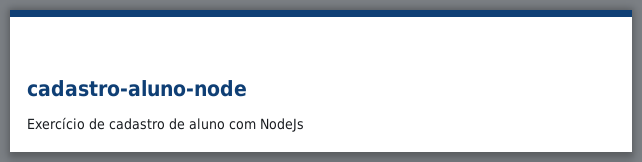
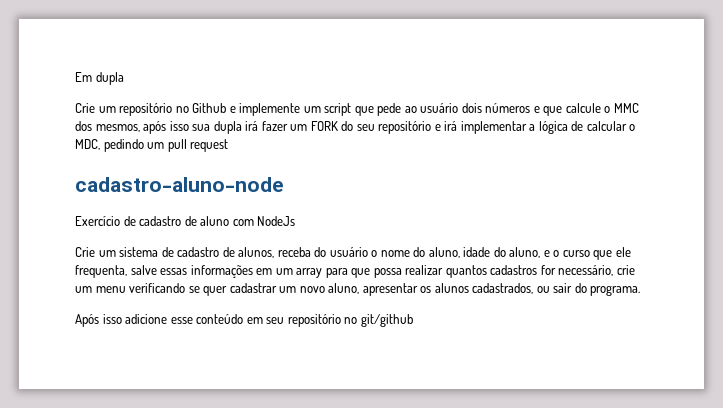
(27, 88) none -> [75,72,124,85] [75,103,639,116] [75,121,636,134] [75,139,229,152] Em dupla // Crie um repositório no Github e implemente um script que pede ao usuário dois números e que calcule o MMC dos mesmos, após isso sua dupla irá fazer um FORK do seu repositório e irá implementar a lógica de calcular o MDC, pedindo um pull request //
(304, 125) none -> [75,247,631,260] [75,265,635,278] [75,283,641,296] [75,314,413,327] // Crie um sistema de cadastro de alunos, receba do usuário o nome do aluno, idade do aluno, e o curso que ele frequenta, salve essas informações em um array para que possa realizar quantos cadastros for necessário, crie um menu verificando se quer cadastrar um novo aluno, apresentar os alunos cadastrados, ou sair do programa. // Após isso adicione esse conteúdo em seu repositório no git/github

